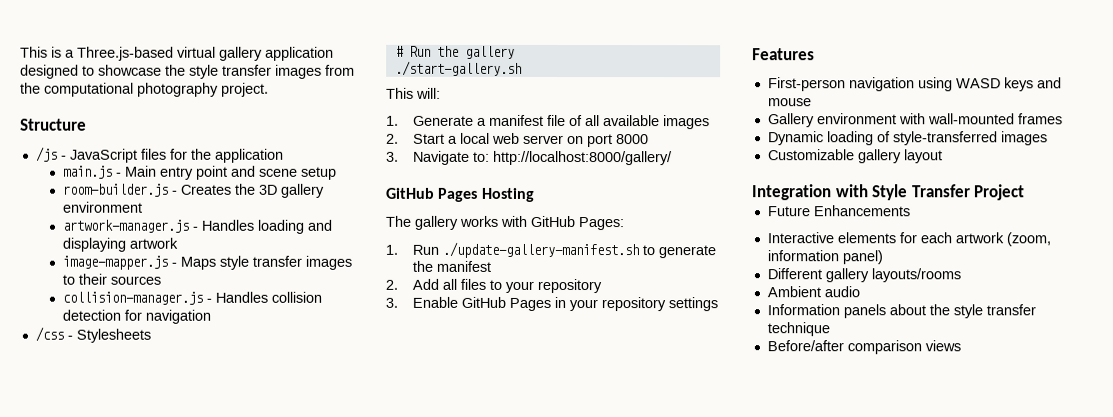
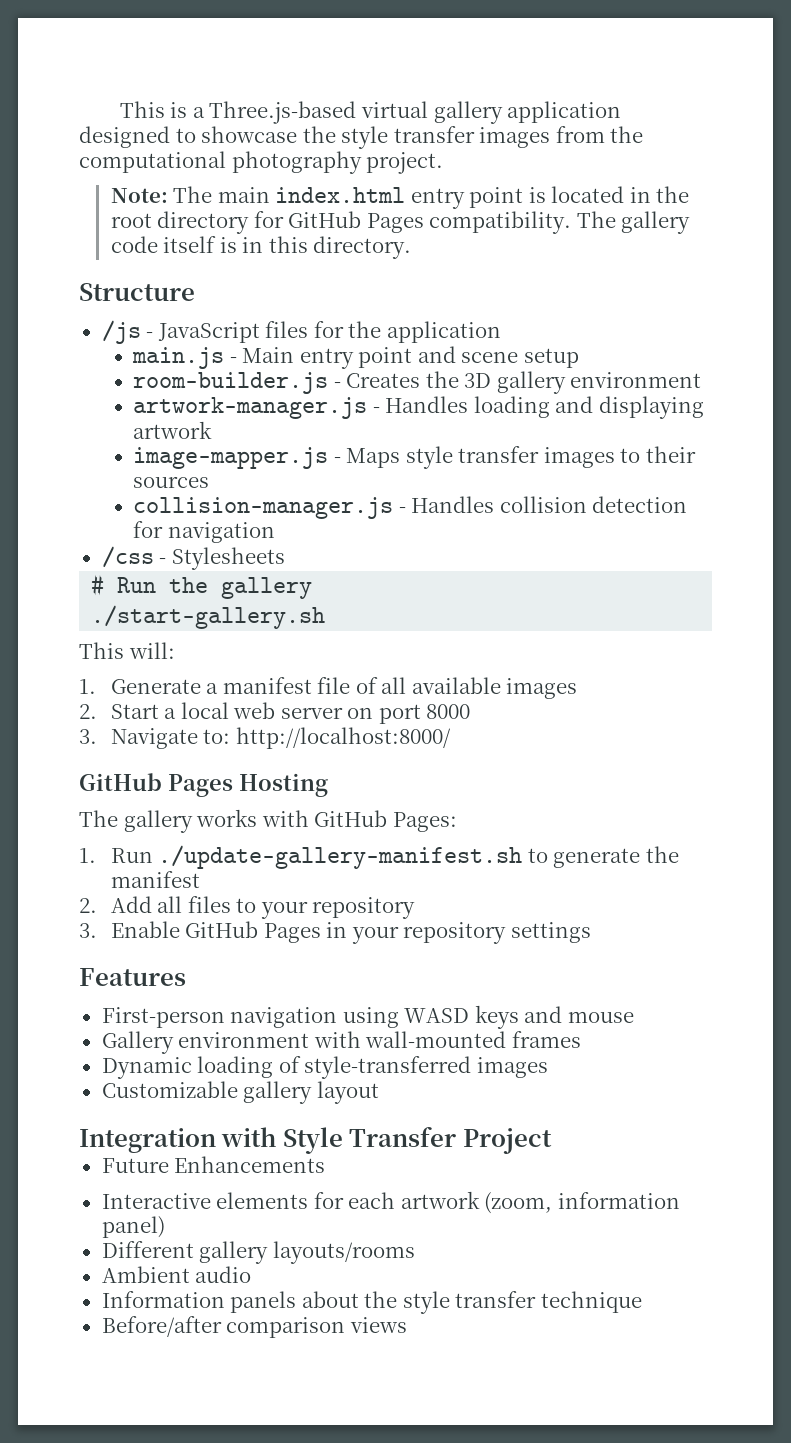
(269, 89) none -> [110,186,690,209] [110,211,691,234] [110,236,412,259] // Note: The main index.html entry point is located in the root directory for GitHub Pages compatibility. The gallery code itself is in this directory.
[492,150,673,166] http://localhost:8000/gallery/ -> [235,727,451,749] http://localhost:8000/

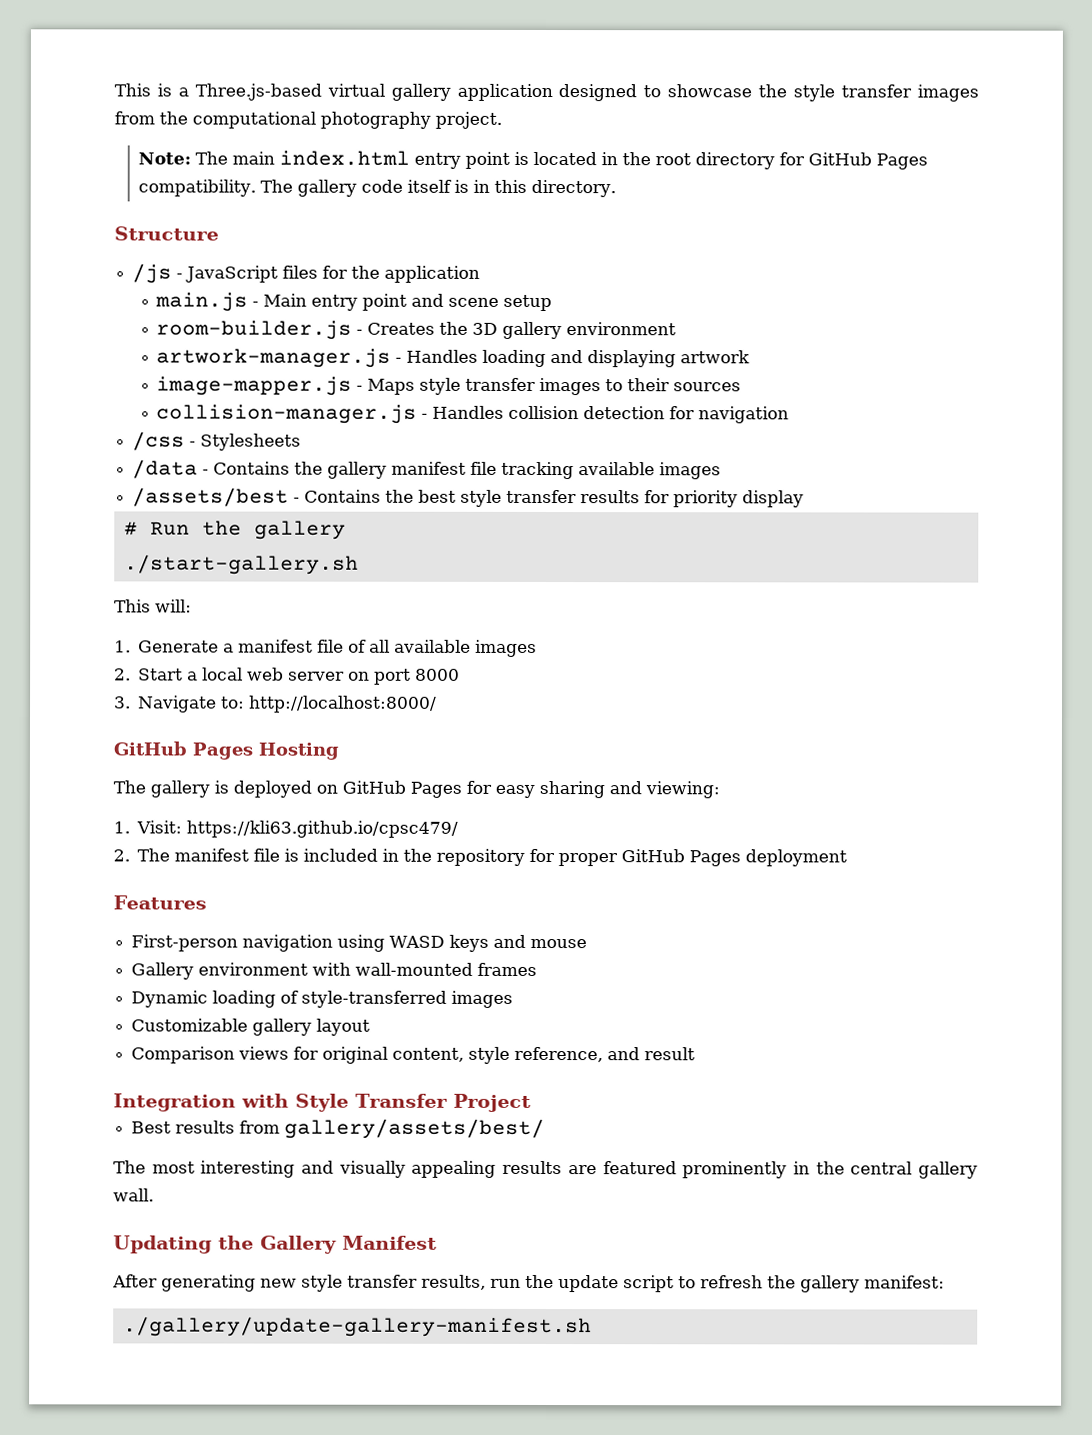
(285, 558) none -> [132,459,722,480] [132,487,805,508] // /data - Contains the gallery manifest file tracking available images // /assets/best - Contains the best style transfer results for priority display
[196,809,457,832] [79,845,679,869] [110,871,200,888] [79,896,416,919] [79,921,591,944] works with GitHub Pages: // 1. Run ./update-gallery-manifest.sh to generate the manifest // 2. Add all files to your repository // 3. Enable GitHub Pages in your repository settings -> [214,780,720,799] [113,820,459,838] [113,848,848,867] is deployed on GitHub Pages for easy sharing and viewing: // 1. Visit: https://kli63.github.io/cpsc479/ // 2. The manifest file is included in the repository for proper GitHub Pages deployment
(379, 1092) none -> [131,1046,696,1064] // Comparison views for original content, style reference, and result
[101,1156,326,1173] [101,1191,680,1214] [101,1216,165,1238] [101,1241,415,1264] [101,1266,252,1283] [101,1291,642,1314] [101,1316,407,1338] Future Enhancements // Interactive elements for each artwork (zoom, information panel) // Different gallery layouts/rooms // Ambient audio // Information panels about the style transfer technique // Before/after comparison views -> [131,1118,546,1139] [113,1160,979,1179] [113,1188,154,1202] [113,1235,437,1254] [112,1274,945,1293] [122,1316,592,1338] Best results from gallery/assets/best/ // The most interesting and visually appealing results are featured prominently in the central gallery wall. // Updating the Gallery Manifest // After generating new style transfer results, run the update script to refresh the gallery manifest: // ./gallery/update-gallery-manifest.sh

